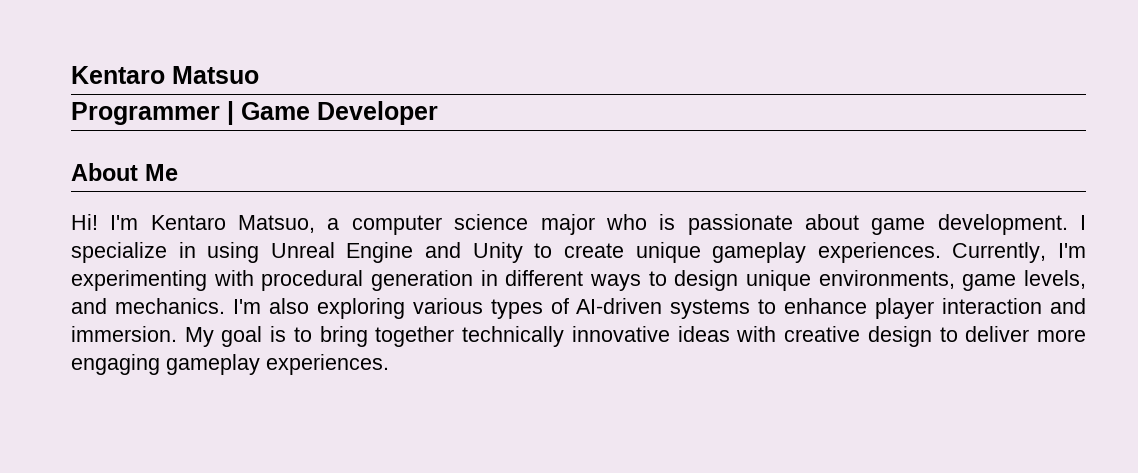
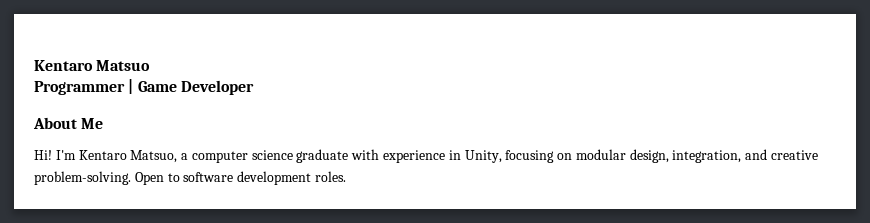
[540,214,1087,235] [71,242,1087,263] [71,270,1086,291] [71,298,1086,319] [71,326,1086,347] [71,354,389,375] major who is passionate about game development. I specialize in using Unreal Engine and Unity to create unique gameplay experiences. Currently, I'm experimenting with procedural generation in different ways to design unique environments, game levels, and mechanics. I'm also exploring various types of AI-driven systems to enhance player interaction and immersion. My goal is to bring together technically innovative ideas with creative design to deliver more engaging gameplay experiences. -> [296,149,819,163] [34,171,346,185] graduate with experience in Unity, focusing on modular design, integration, and creative problem-solving. Open to software development roles.

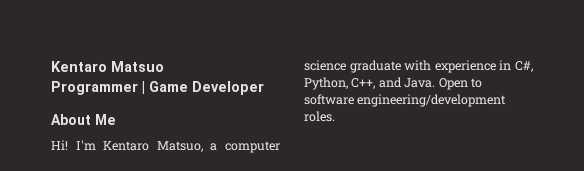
[464,149,819,163] [34,171,131,185] Unity, focusing on modular design, integration, and creative problem-solving. -> [515,61,533,72] [304,77,436,90] C#, Python, C++, and Java.
[237,171,312,185] development -> [357,94,507,107] engineering/development

